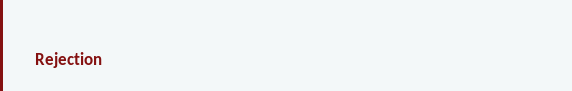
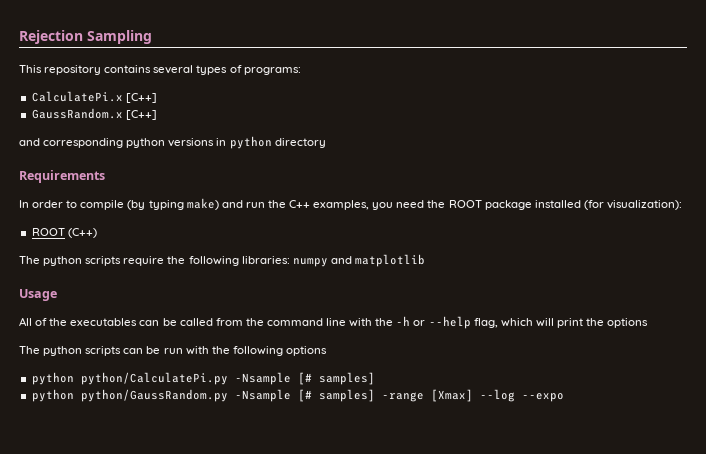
(102, 60) none -> [87,30,152,44] [19,65,301,75] [31,91,157,103] [31,108,157,120] [19,136,326,149] [19,170,105,183] [19,198,682,210] [31,228,97,238] [19,254,425,267] [19,289,57,301] [19,316,649,329] [19,346,327,356] [31,372,375,385] [31,389,564,402] Sampling // This repository contains several types of programs: // CalculatePi.x [C++] // GaussRandom.x [C++] // and corresponding python versions in python directory // Requirements // In order to compile (by typing make) and run the C++ examples, you need the ROOT package installed (for visualization): // ROOT (C++) // The python scripts require the following libraries: numpy and matplotlib // Usage // All of the executables can be called from the command line with the -h or --help flag, which will print the options // The python scripts can be run with the following options // python python/CalculatePi.py -Nsample [# samples] // python python/GaussRandom.py -Nsample [# samples] -range [Xmax] --log --expo

